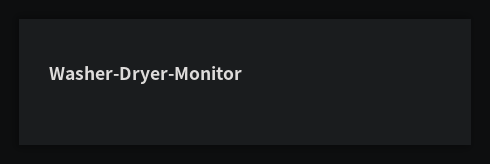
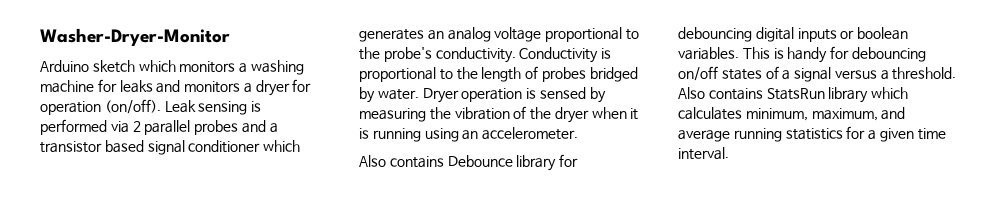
(242, 75) none -> [40,60,304,75] [40,79,312,96] [40,99,262,115] [40,119,278,135] [40,140,301,155] [359,27,639,42] [359,47,612,63] [359,66,638,82] [359,87,606,103] [359,106,639,123] [359,127,579,142] [359,154,579,171] [678,27,909,42] [678,46,926,63] [678,66,957,82] [678,87,909,103] [678,107,906,121] [678,126,946,142] [678,147,729,160] // Arduino sketch which monitors a washing machine for leaks and monitors a dryer for operation (on/off). Leak sensing is performed via 2 parallel probes and a transistor based signal conditioner which generates an analog voltage proportional to the probe's conductivity. Conductivity is proportional to the length of probes bridged by water. Dryer operation is sensed by measuring the vibration of the dryer when it is running using an accelerometer. // Also contains Debounce library for debouncing digital inputs or boolean variables. This is handy for debouncing on/off states of a signal versus a threshold. Also contains StatsRun library which calculates minimum, maximum, and average running statistics for a given time interval.

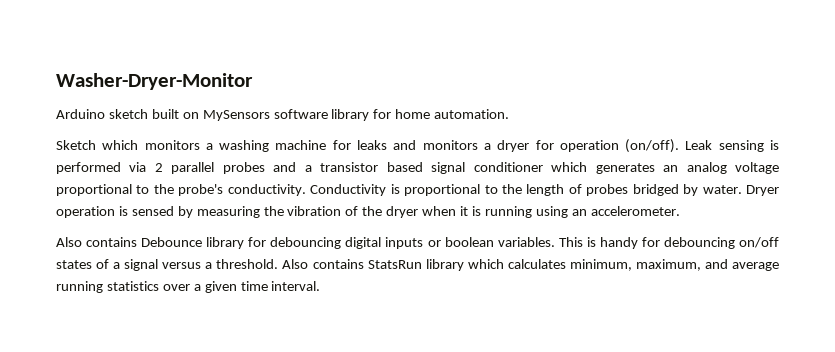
(135, 66) none -> [151,109,510,121] [56,140,96,150] built on MySensors software library for home automation. // Sketch
[846,126,866,139] for -> [162,284,190,291] over

